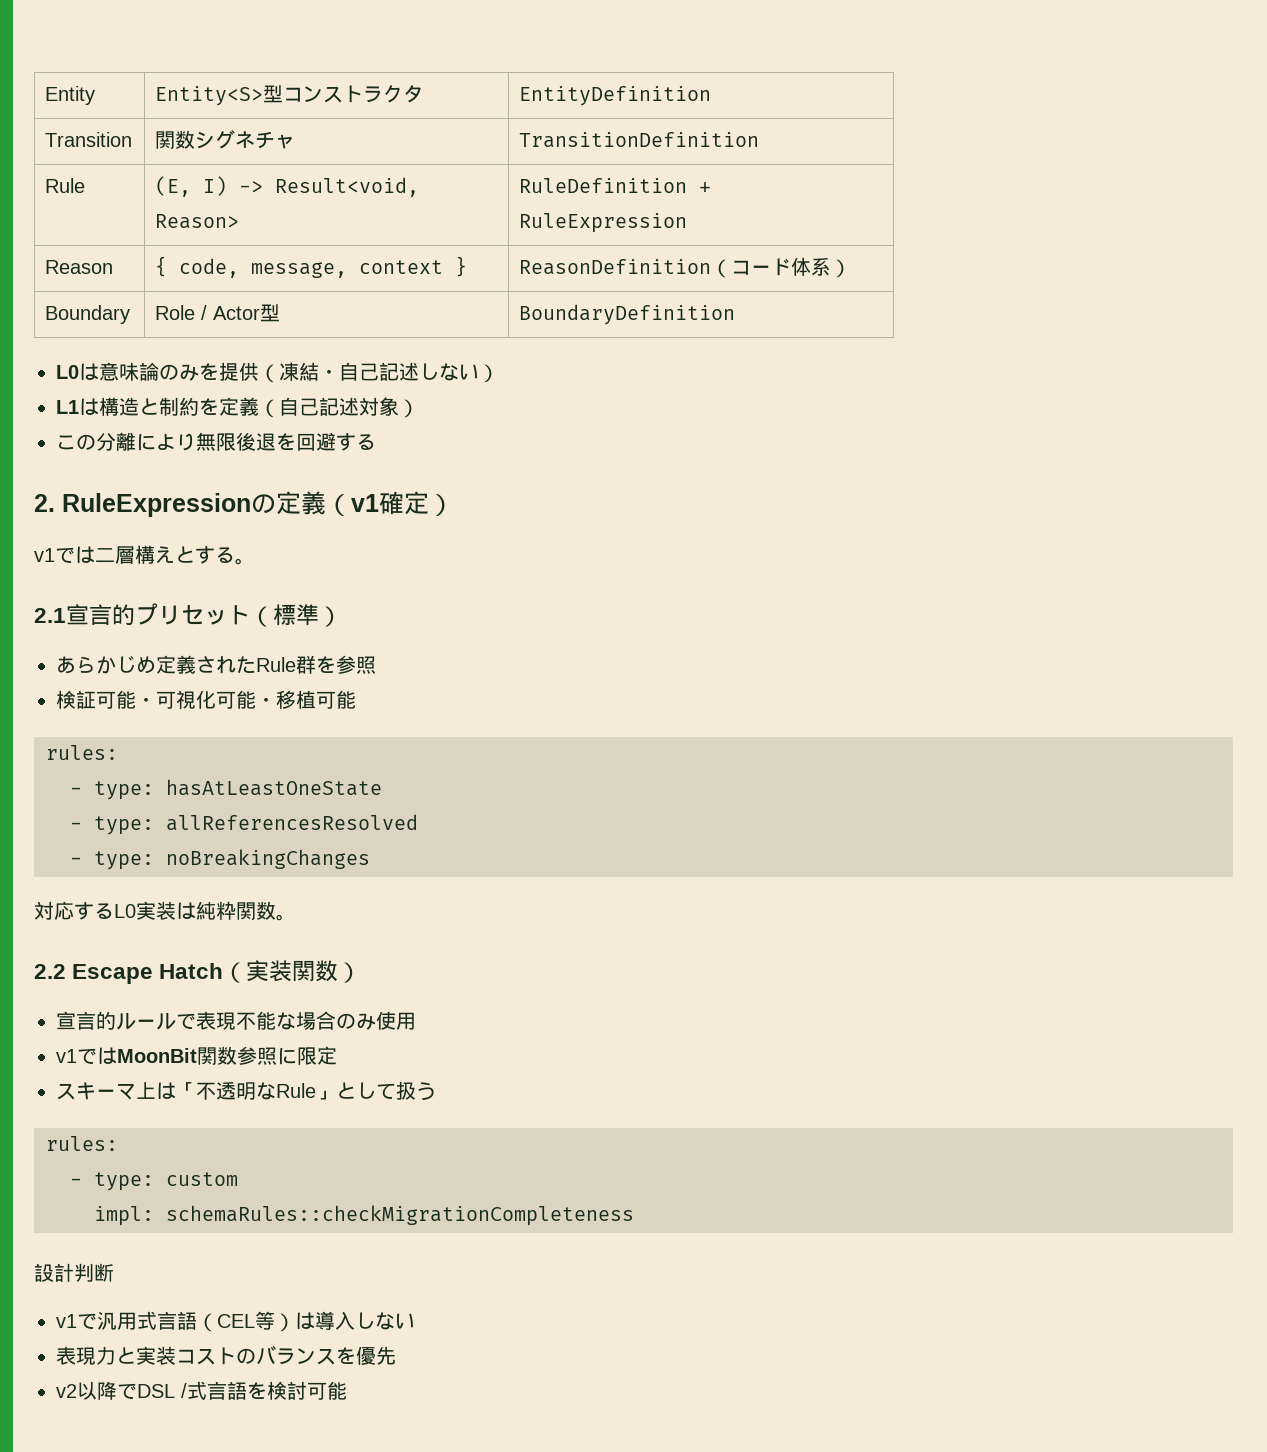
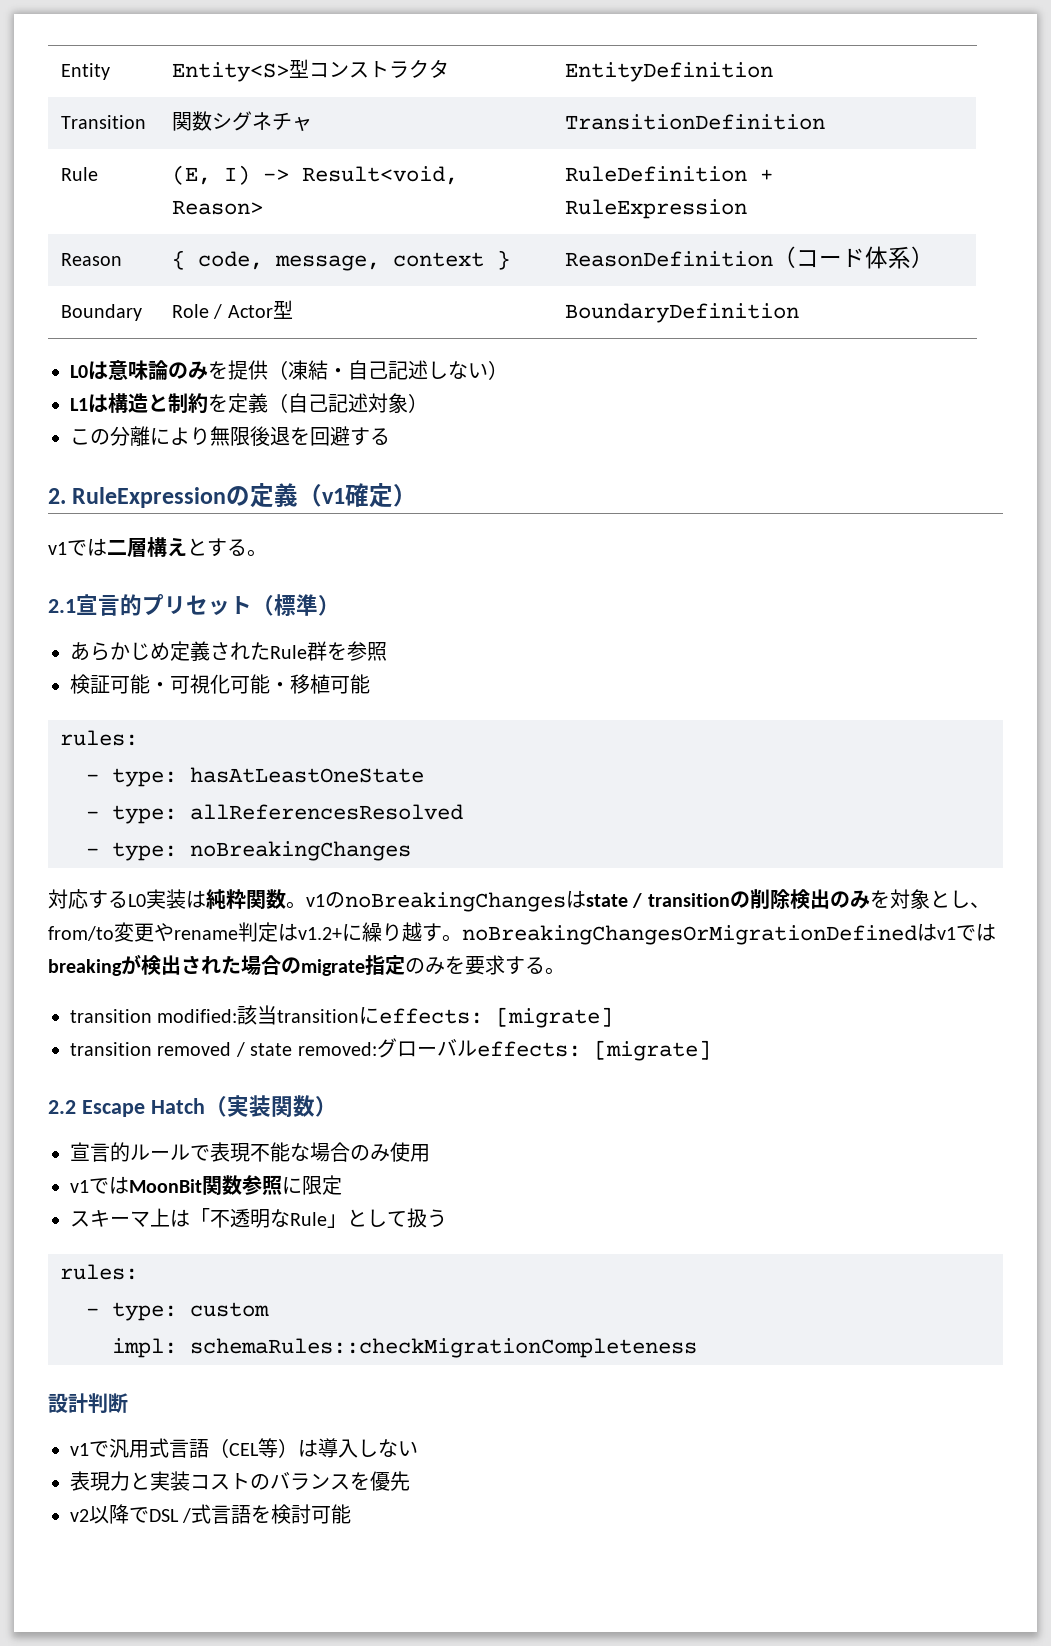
(296, 917) none -> [306,889,990,912] [48,922,996,945] [48,954,565,976] [70,1005,614,1028] [70,1038,711,1061] v1のnoBreakingChangesはstate / transitionの削除検出のみを対象とし、from/to変更やrename判定はv1.2+に繰り越す。noBreakingChangesOrMigrationDefinedはv1ではbreakingが検出された場合のmigrate指定のみを要求する。 // transition modified:該当transitionにeffects: [migrate] // transition removed / state removed:グローバルeffects: [migrate]

